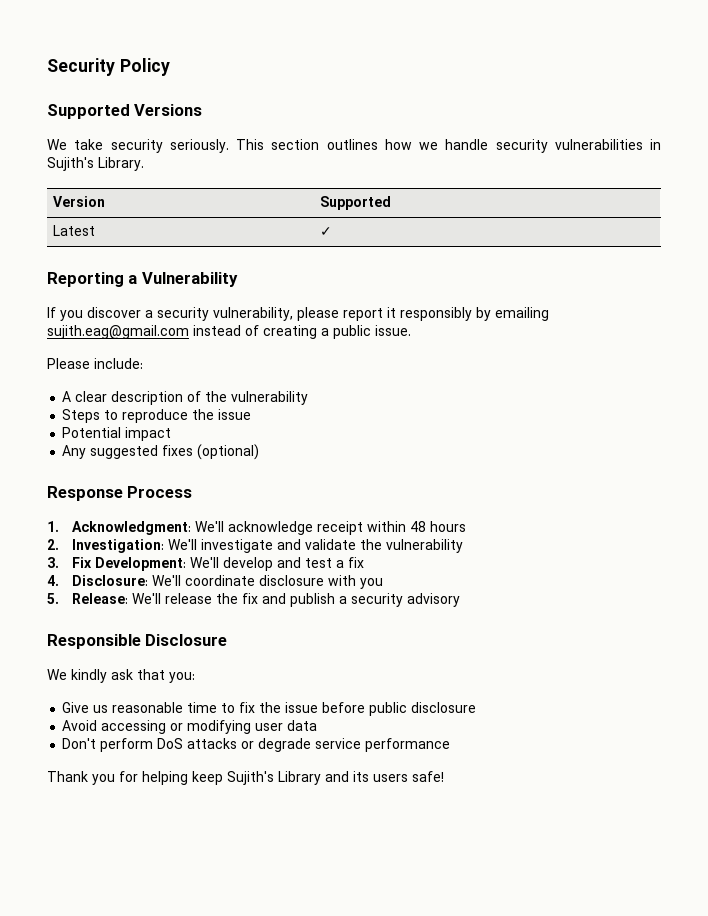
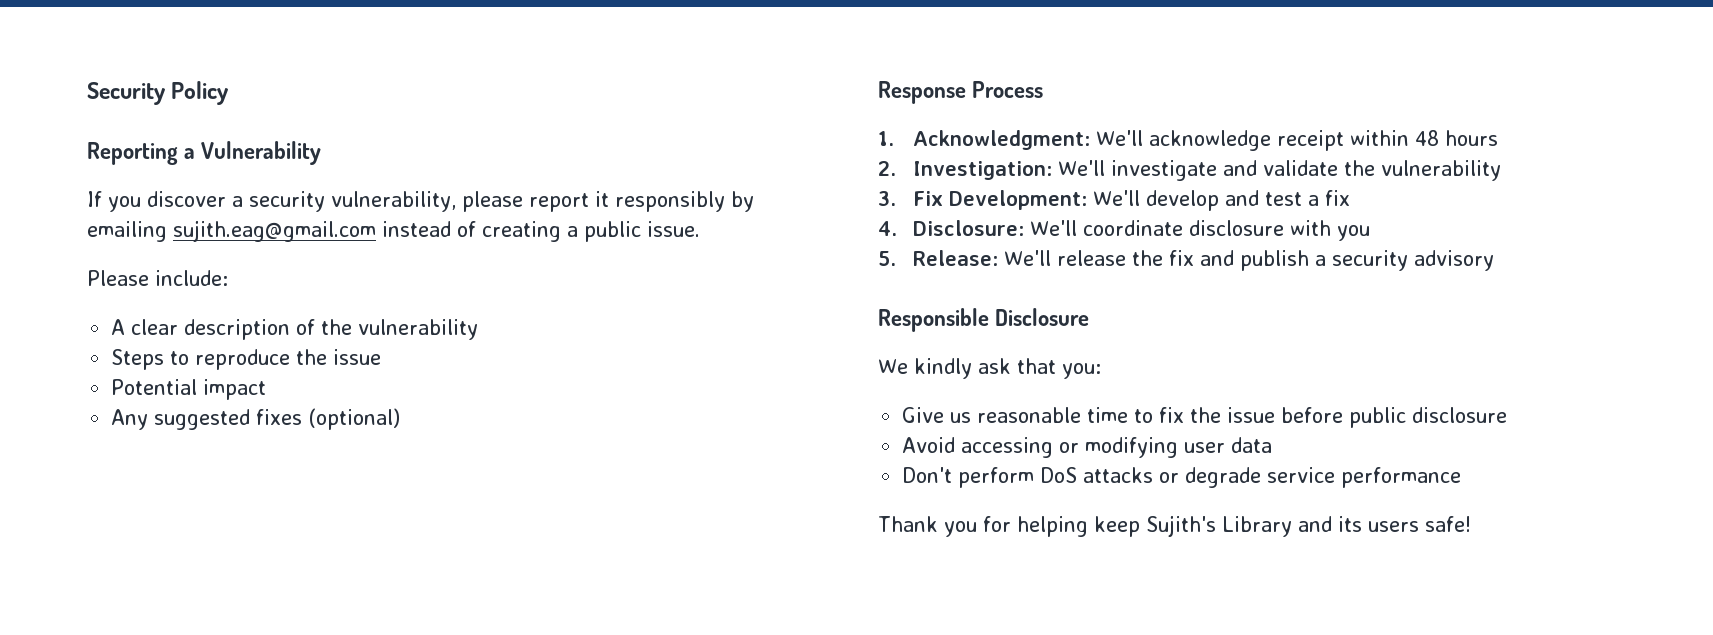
[47,104,203,119] [47,139,661,153] [47,157,144,171] [52,196,105,207] [319,196,391,210] [52,225,95,236] [319,227,332,236] // Supported Versions // We take security seriously. This section outlines how we handle security vulnerabilities in Sujith's Library. // Version | Supported // Latest | ✓ -> (229, 93) none

